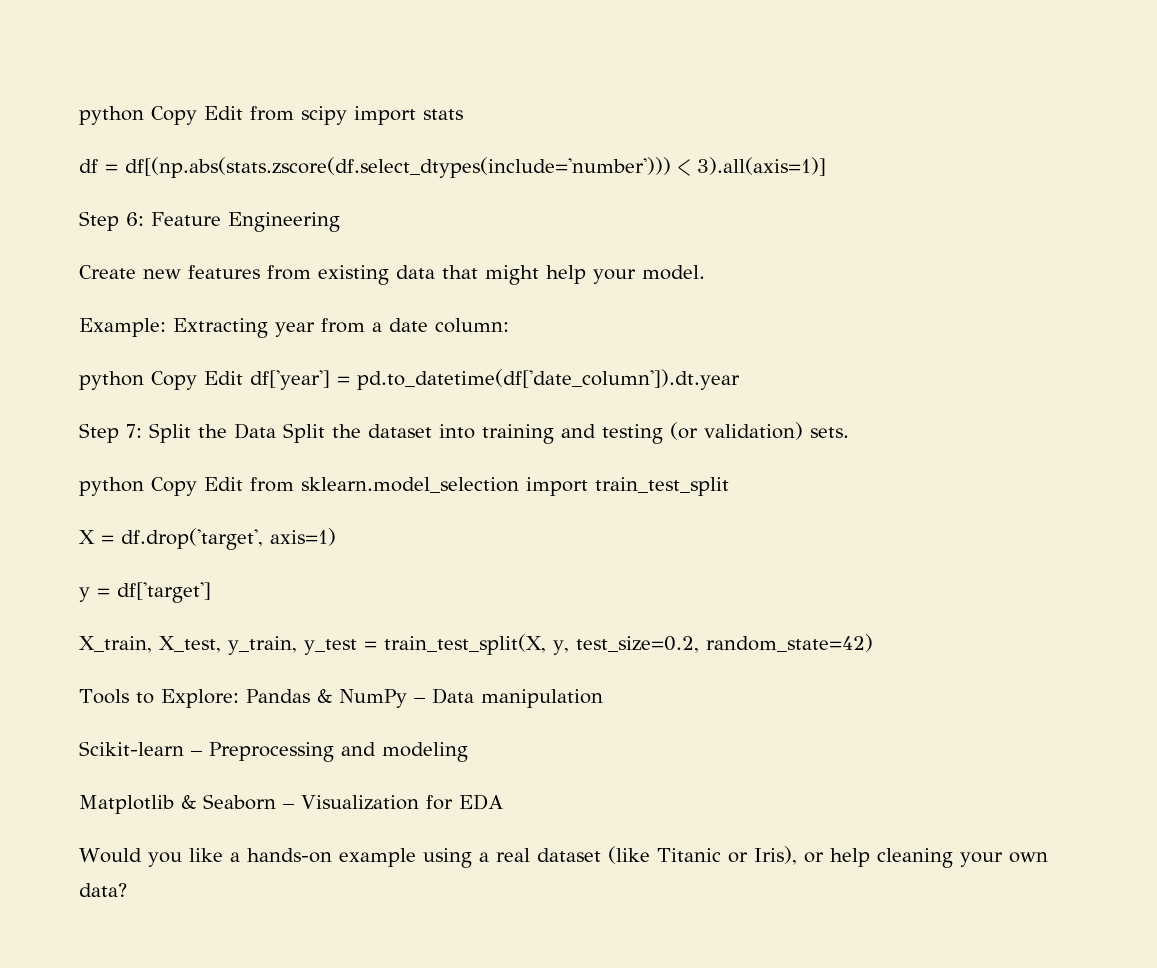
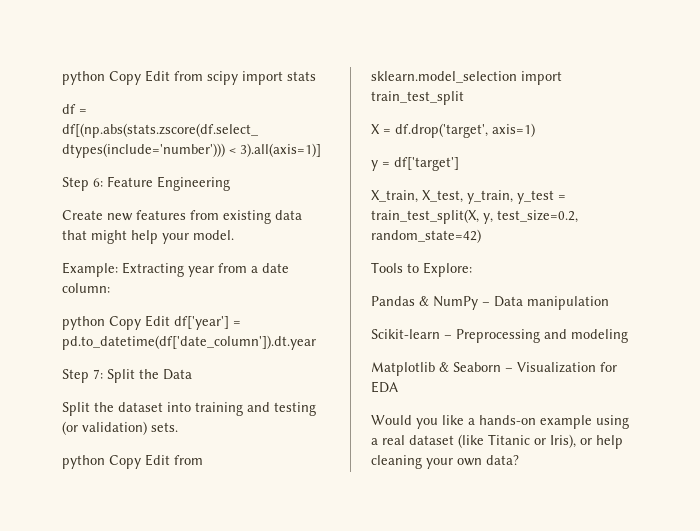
(276, 431) none -> (192, 374) //
(239, 698) none -> (472, 269) //

